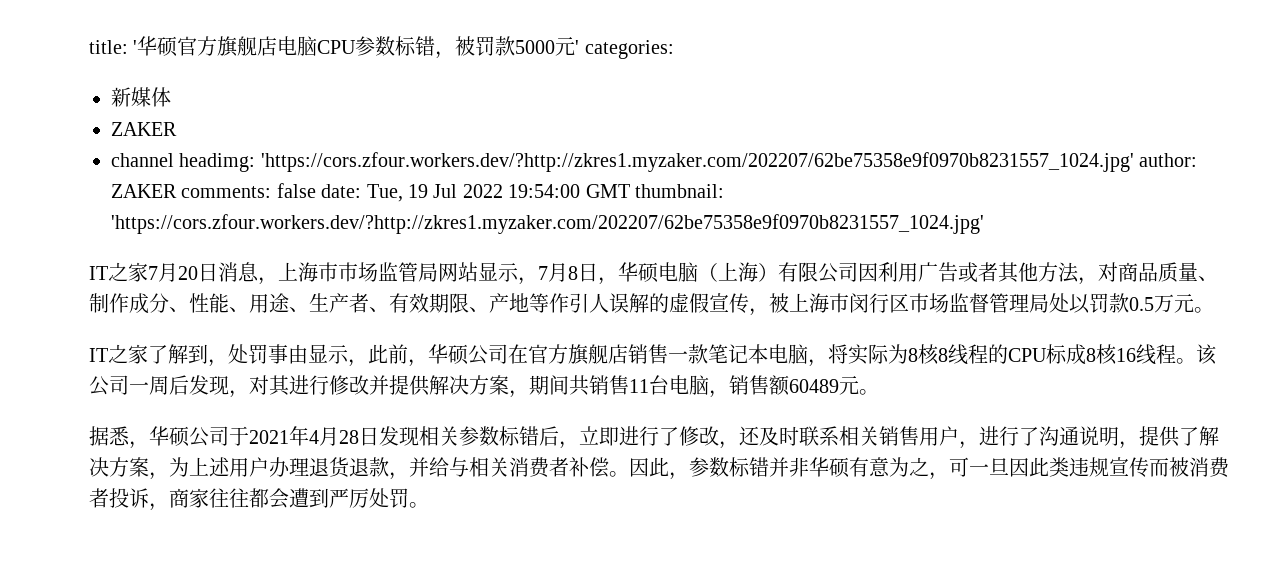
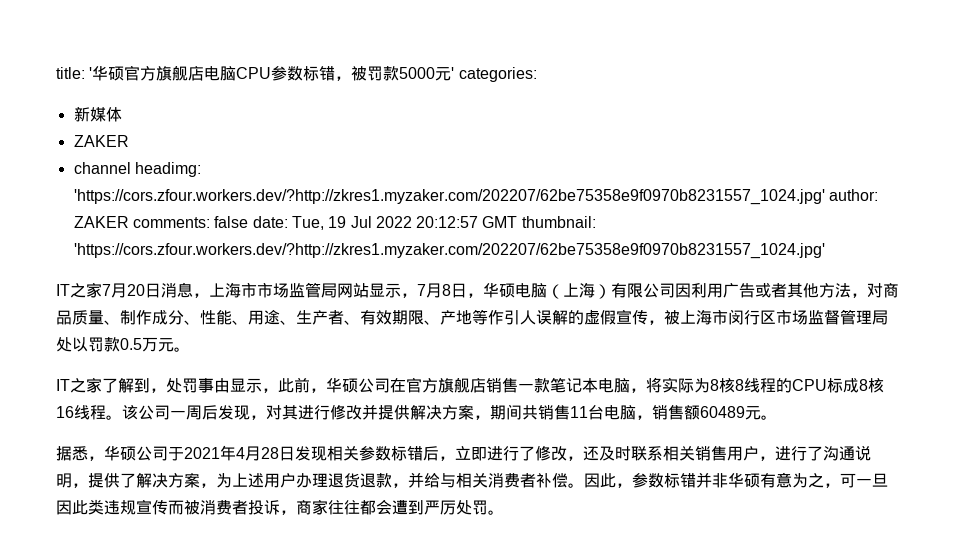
[508,184,581,198] 19:54:00 -> [416,216,479,228] 20:12:57

